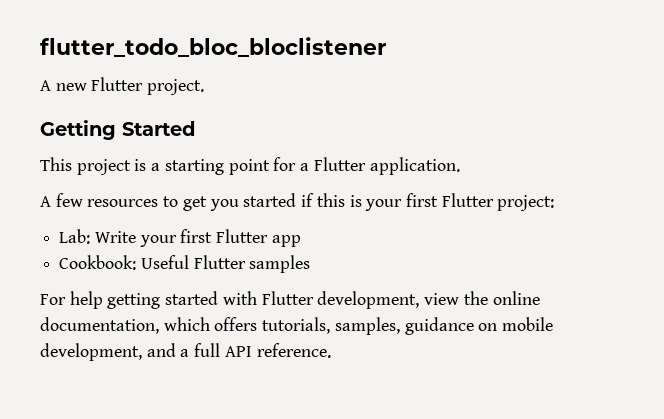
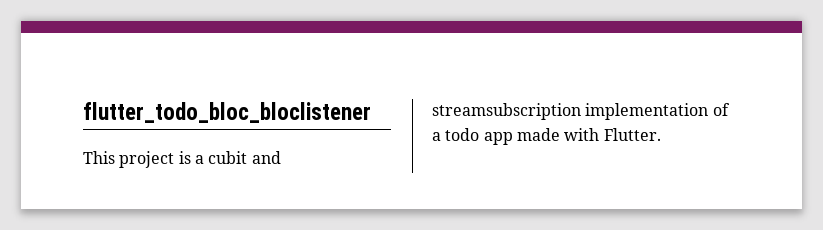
[40,77,205,95] [40,120,196,140] [40,157,460,175] [40,193,555,211] [59,229,301,247] [59,255,311,273] [40,291,540,309] [40,317,554,335] [40,343,331,361] A new Flutter project. // Getting Started // This project is a starting point for a Flutter application. // A few resources to get you started if this is your first Flutter project: // Lab: Write your first Flutter app // Cookbook: Useful Flutter samples // For help getting started with Flutter development, view the online documentation, which offers tutorials, samples, guidance on mobile development, and a full API reference. -> [83,151,281,168] [432,103,730,120] [432,128,661,145] This project is a cubit and streamsubscription implementation of a todo app made with Flutter.

